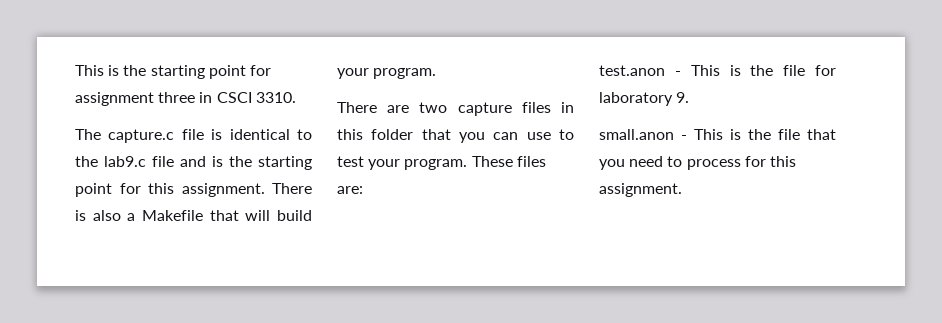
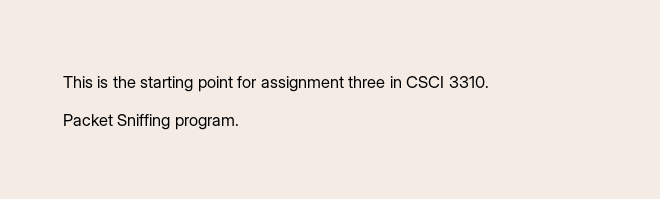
[75,129,312,143] [75,156,312,170] [75,183,312,197] [75,210,312,221] [337,68,437,79] [337,102,574,116] [337,129,574,143] [337,156,546,170] [337,186,363,194] [599,65,836,76] [599,92,690,106] [599,129,836,140] [599,156,796,170] [599,183,682,197] The capture.c file is identical to the lab9.c file and is the starting point for this assignment. There is also a Makefile that will build your program. // There are two capture files in this folder that you can use to test your program. These files are: // test.anon - This is the file for laboratory 9. // small.anon - This is the file that you need to process for this assignment. -> [63,114,239,130] Packet Sniffing program.

